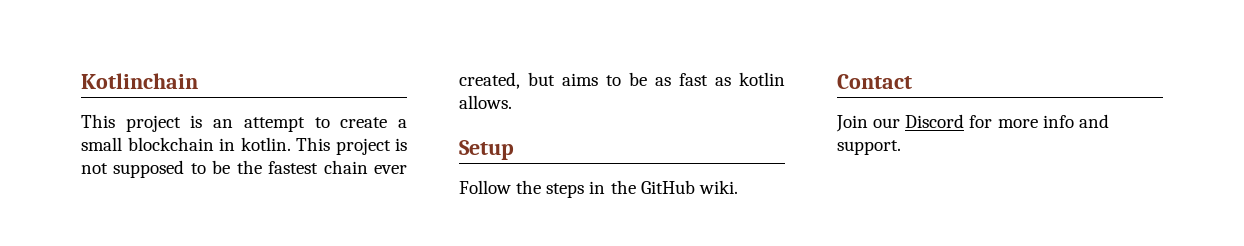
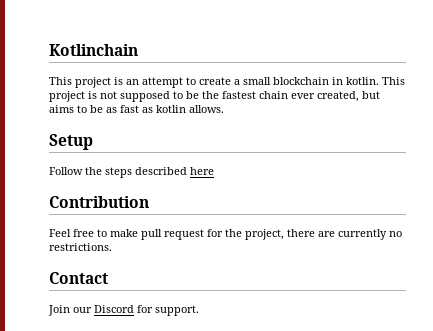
[589,180,738,194] in the GitHub wiki. -> [135,167,214,175] [49,196,149,208] [49,229,402,240] [49,243,112,251] described here // Contribution // Feel free to make pull request for the project, there are currently no restrictions.
[997,114,1109,128] more info and -> (153, 309) none

